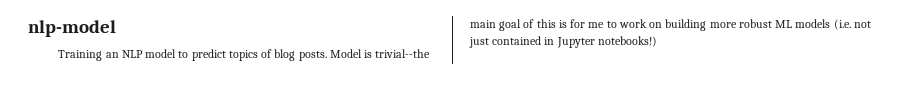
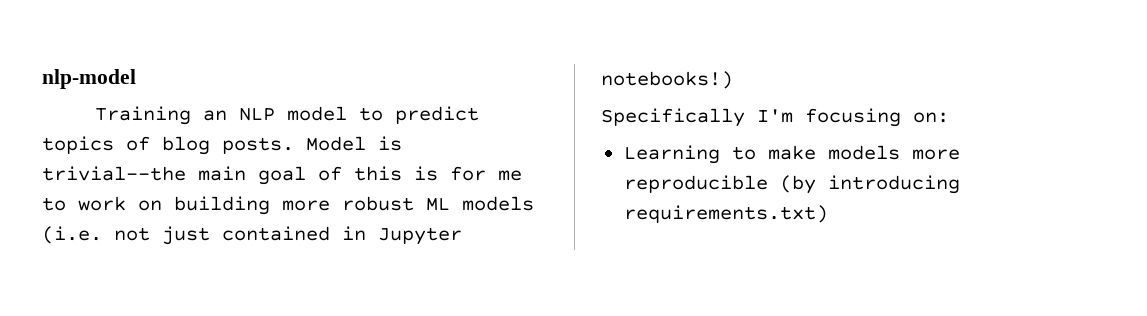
(657, 41) none -> [601,108,949,127] [623,145,960,164] [623,175,960,194] [623,205,828,223] // Specifically I'm focusing on: // Learning to make models more reproducible (by introducing requirements.txt)

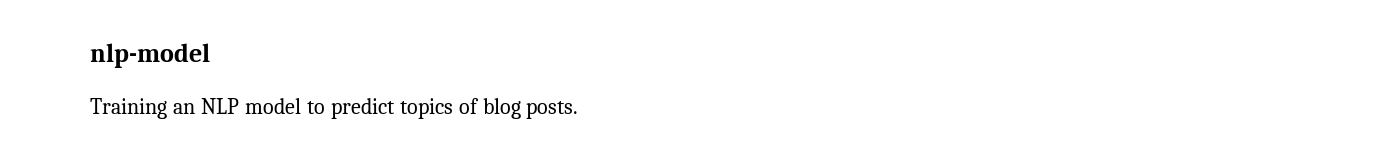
[306,136,402,151] [42,166,522,185] [42,196,534,215] [42,226,462,245] [601,71,733,89] [601,108,949,127] [623,145,960,164] [623,175,960,194] [623,205,828,223] Model is trivial--the main goal of this is for me to work on building more robust ML models (i.e. not just contained in Jupyter notebooks!) // Specifically I'm focusing on: // Learning to make models more reproducible (by introducing requirements.txt) -> (579, 110) none

